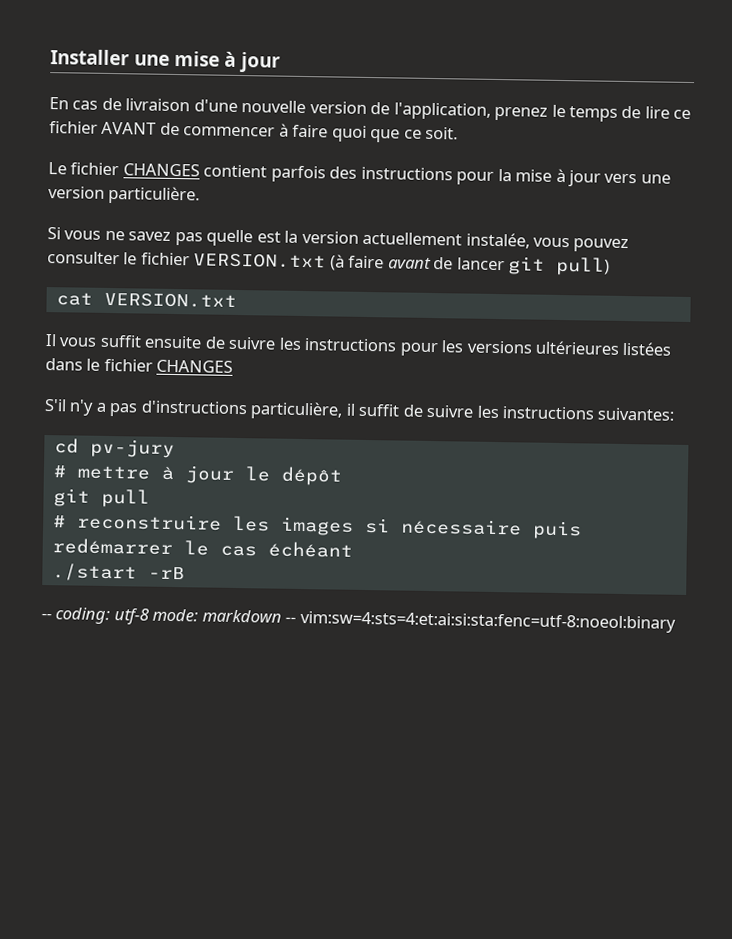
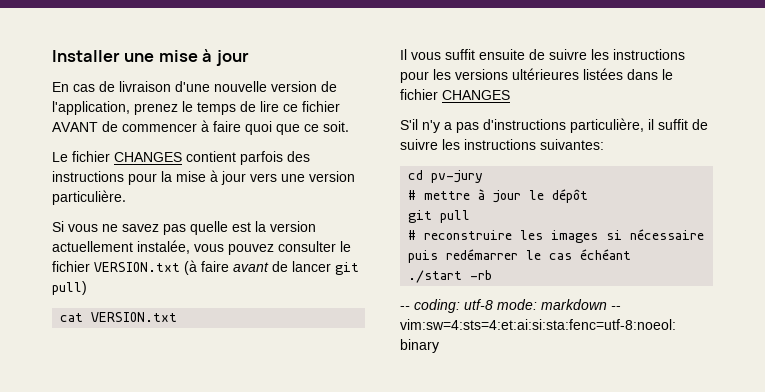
[147,566,185,580] -rB -> [470,270,493,280] -rb

